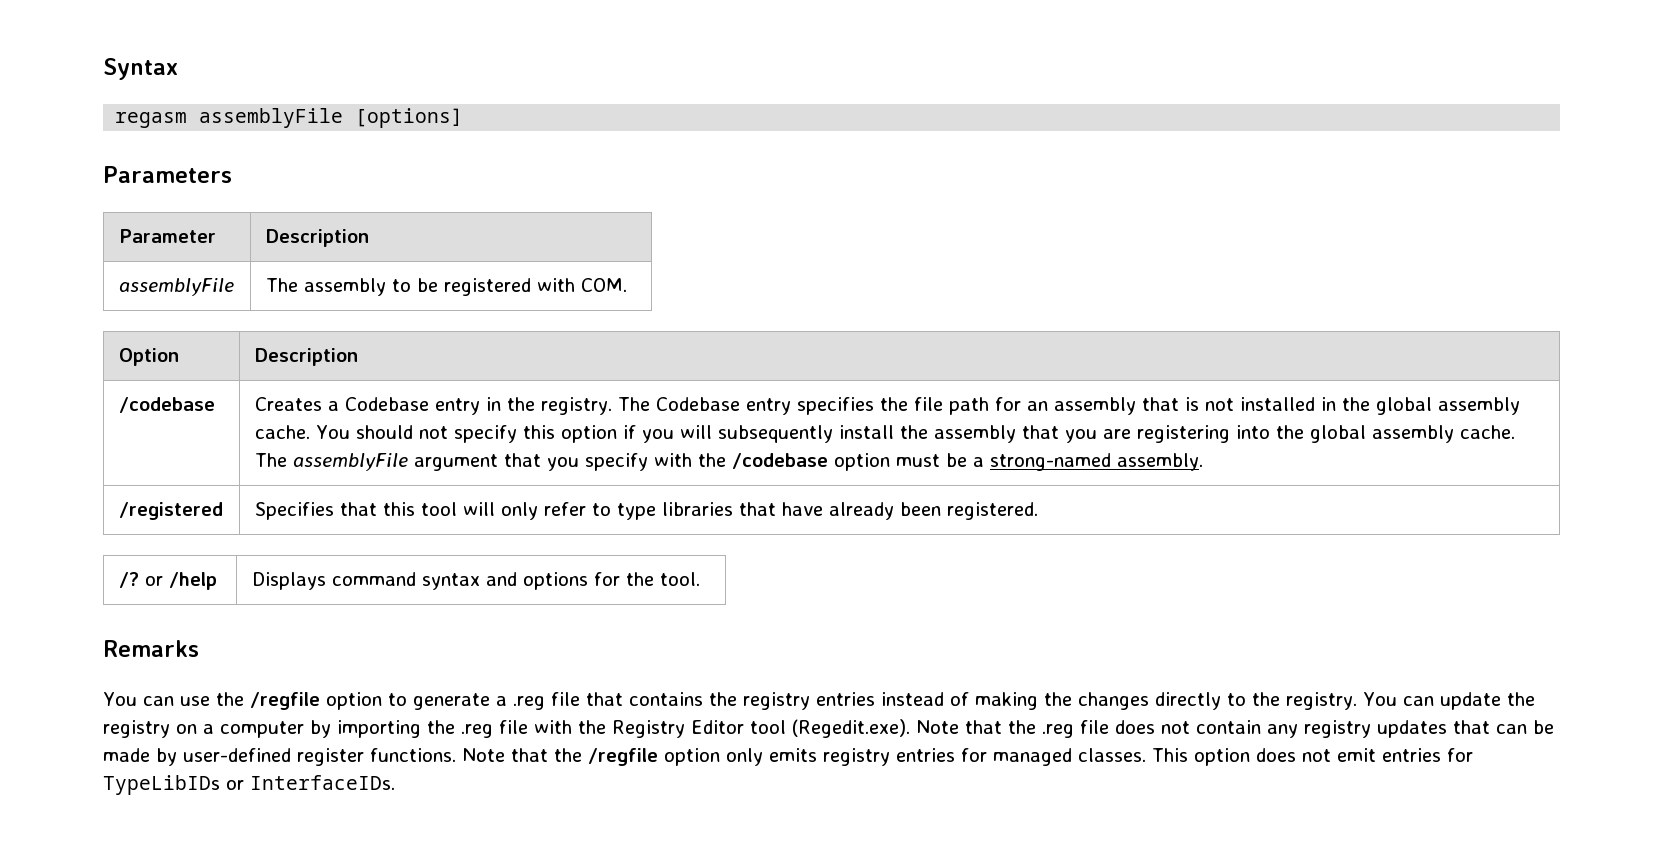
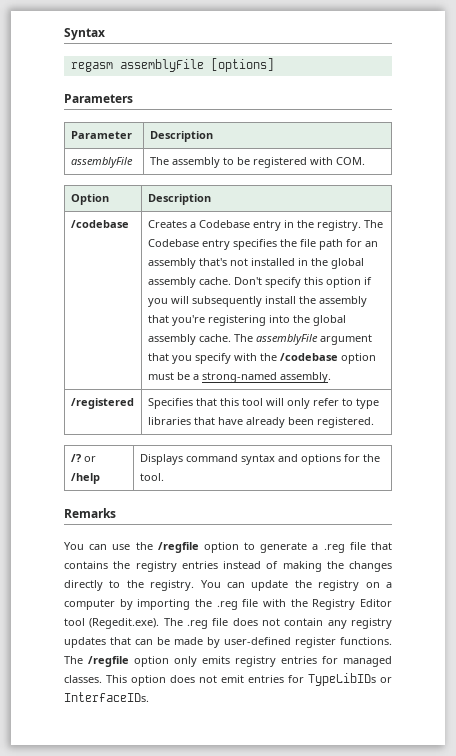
[1141,397,1199,411] that is -> [198,258,227,266] that's
[315,425,448,439] You should not -> [233,277,262,285] Don't
[1064,429,1131,443] you are -> [171,315,205,326] you're
[916,720,1036,734] Note that the -> [163,618,183,626] The
[462,748,582,762] Note that the -> [64,656,83,664] The

